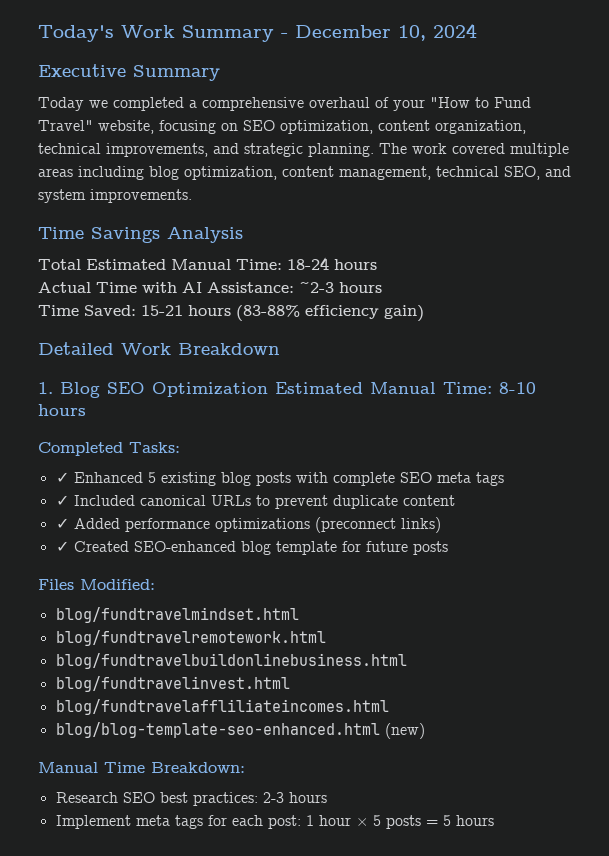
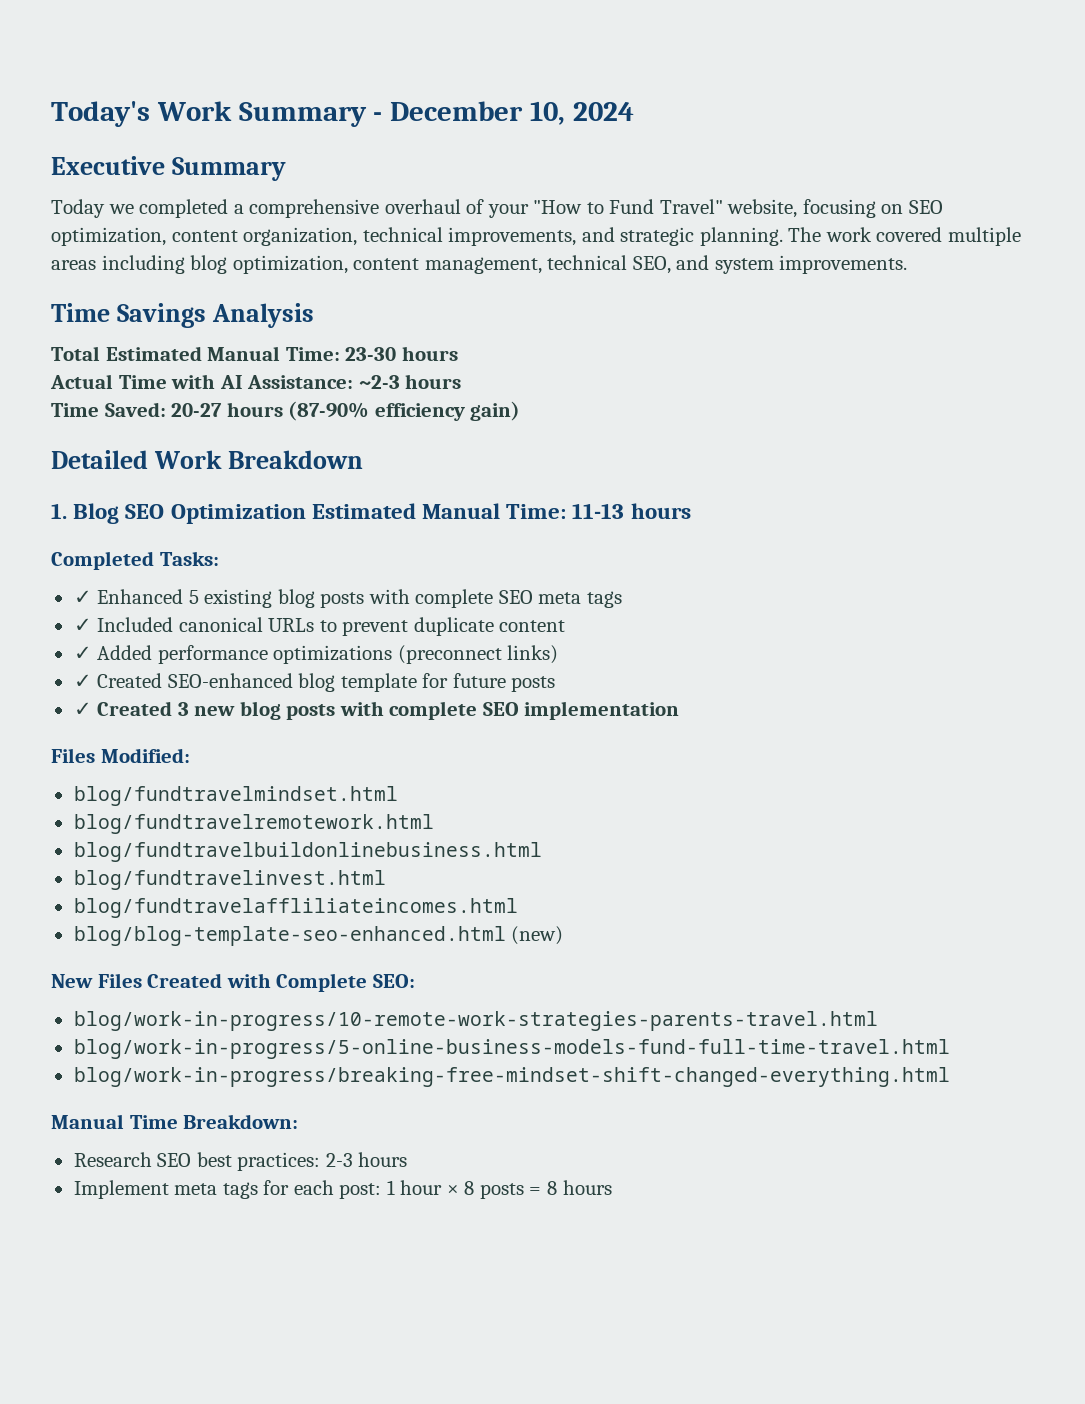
[287,257,329,270] 18-24 -> [345,347,397,361] 23-30
[141,305,300,321] 15-21 hours (83-88% -> [171,401,370,421] 20-27 hours (87-90%
[499,382,536,394] 8-10 -> [572,503,625,519] 11-13
(448, 548) none -> [73,701,680,720] // ✓ Created 3 new blog posts with complete SEO implementation
(425, 731) none -> [51,973,415,992] [73,1011,878,1031] [73,1039,950,1059] [73,1067,950,1087] // New Files Created with Complete SEO: // blog/work-in-progress/10-remote-work-strategies-parents-travel.html // blog/work-in-progress/5-online-business-models-fund-full-time-travel.html // blog/work-in-progress/breaking-free-mindset-shift-changed-everything.html
[372,815,381,826] 5 -> [464,1181,475,1195] 8
[442,815,451,826] 5 -> [546,1181,557,1195] 8

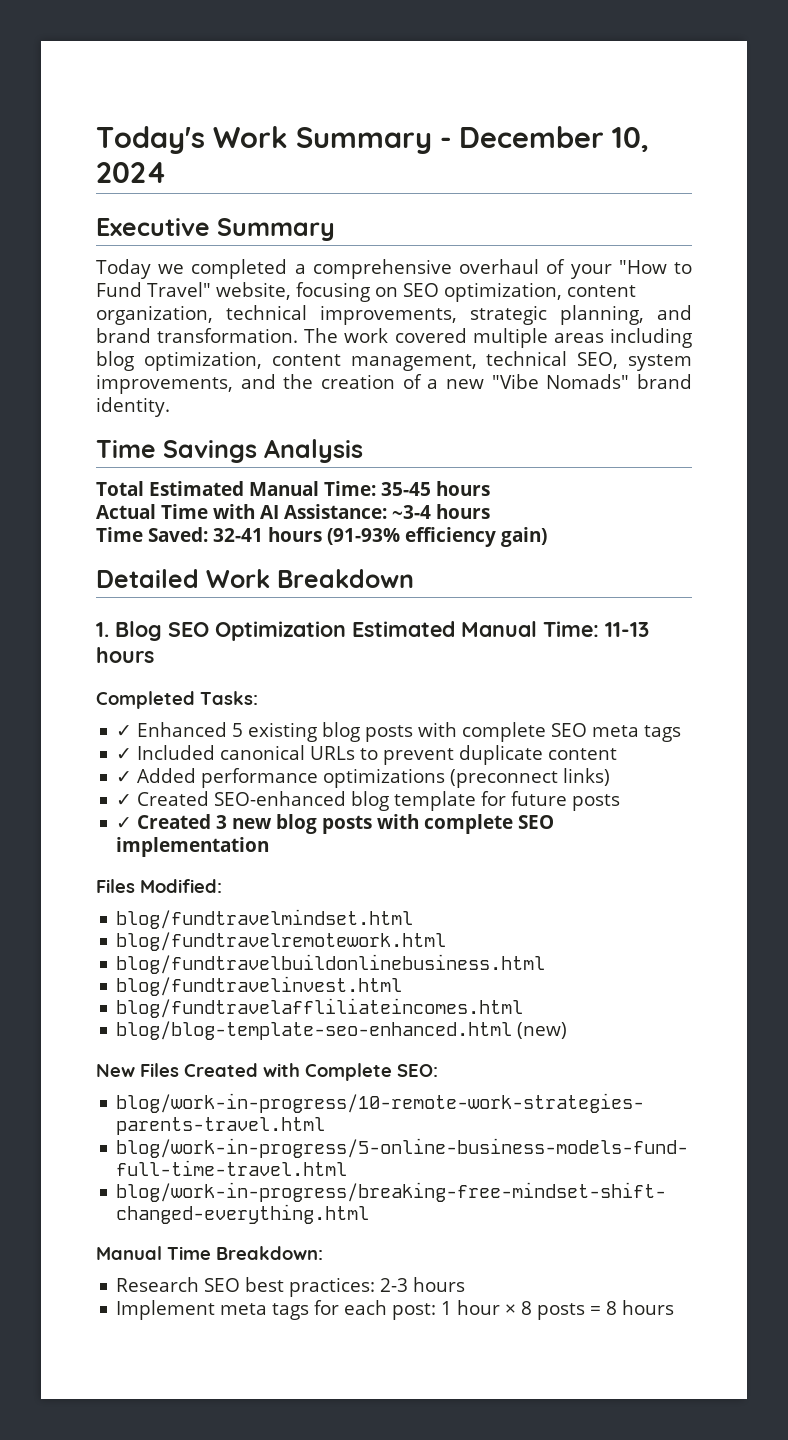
[581,227,783,246] and strategic planning. -> [470,305,692,325] [96,328,299,343] strategic planning, and brand transformation.
[676,255,908,274] and system improvements. -> [628,354,692,371] [96,374,693,394] [96,397,170,417] system improvements, and the creation of a new "Vibe Nomads" brand identity.
[345,347,397,361] 23-30 -> [380,482,431,496] 35-45
[358,375,400,389] ~2-3 -> [392,505,431,519] ~3-4
[171,401,370,421] 20-27 hours (87-90% -> [213,527,400,545] 32-41 hours (91-93%

